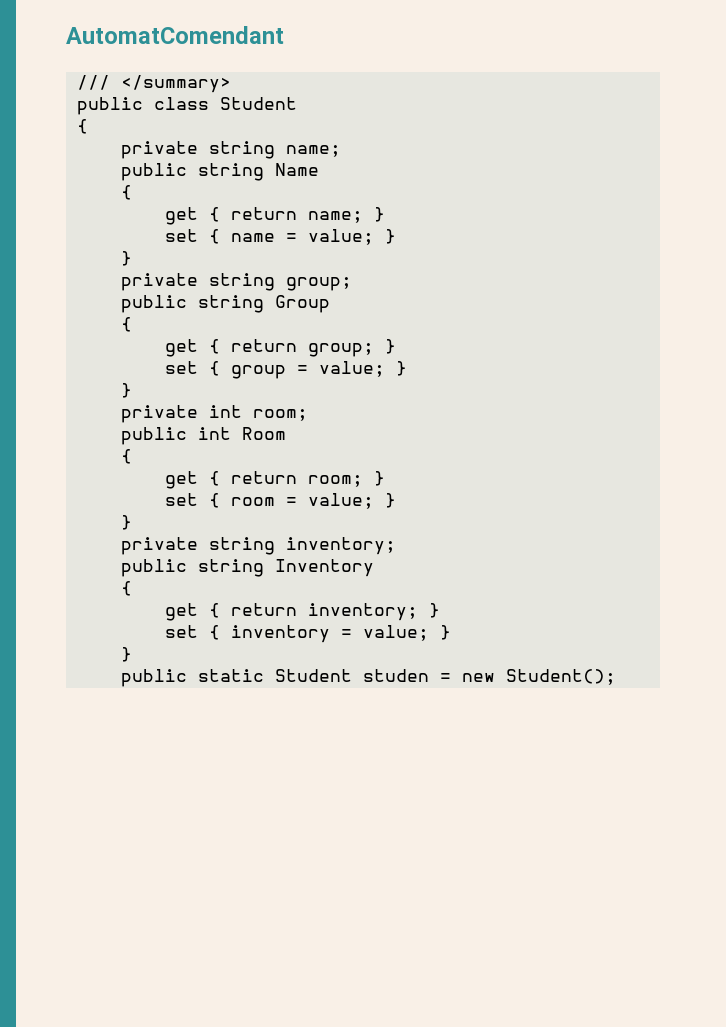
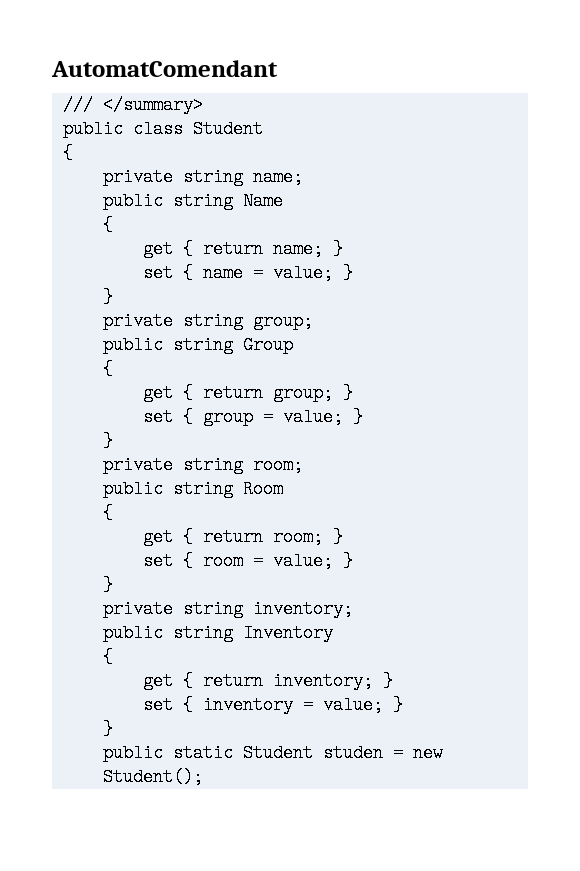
[209,405,243,418] int -> [182,456,243,474] string
[198,427,232,440] int -> [172,480,233,498] string

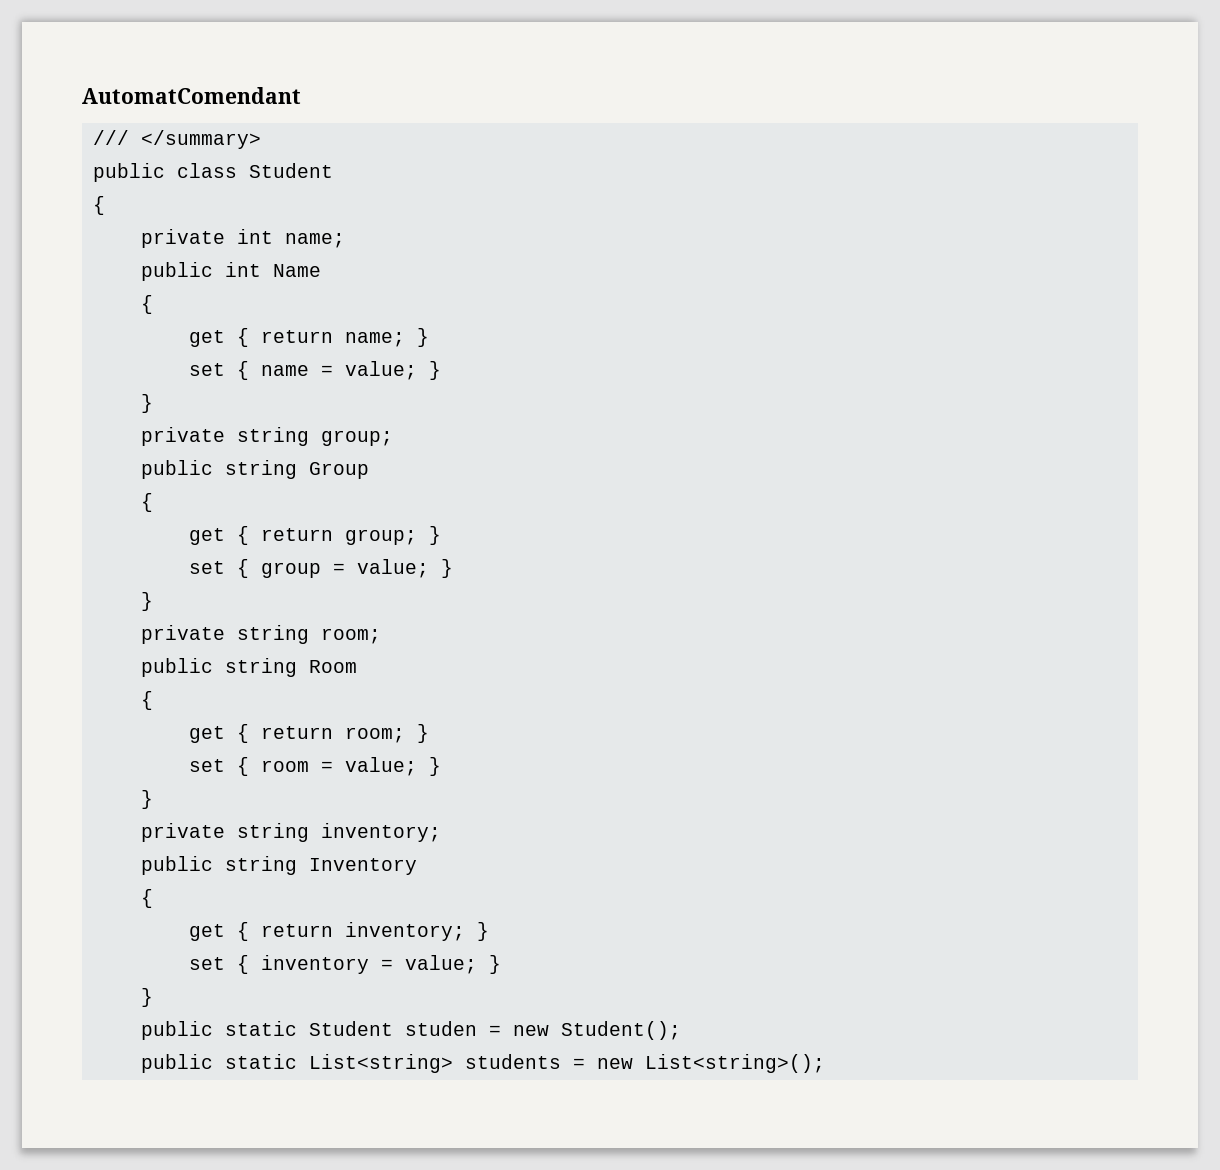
[182,168,243,186] string -> [236,229,273,244] int
[172,192,233,210] string -> [224,262,261,277] int
(203, 777) none -> [140,1054,825,1073] // public static List<string> students = new List<string>();

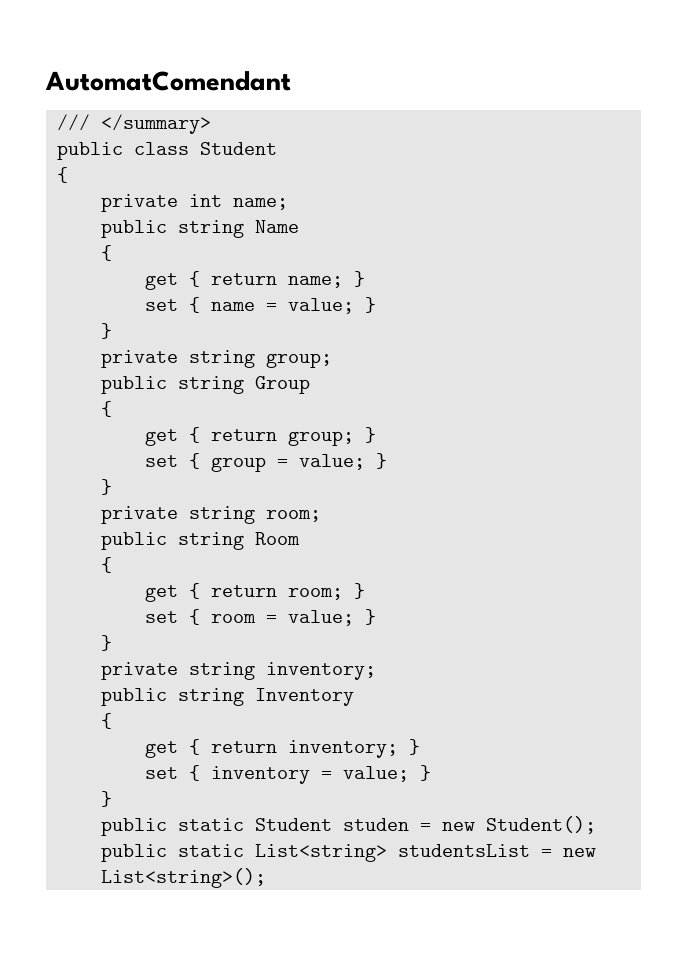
[224,262,261,277] int -> [178,220,245,238] string
[464,1054,561,1069] students -> [398,844,531,857] studentsList

